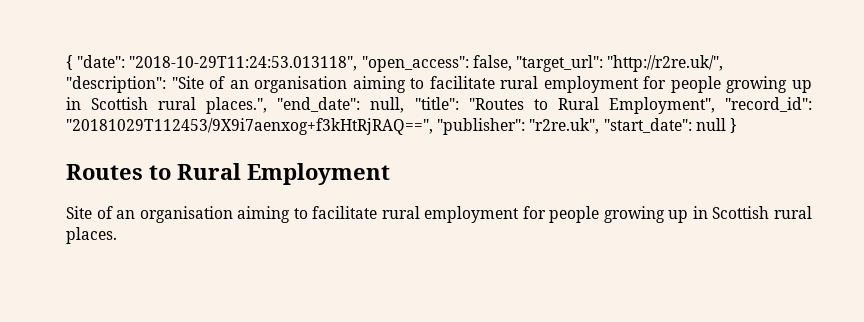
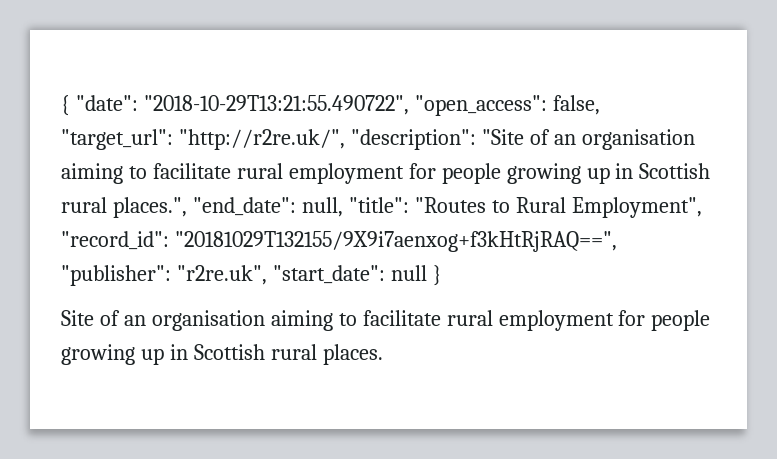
[129,56,358,71] "2018-10-29T11:24:53.013118", -> [143,95,409,115] "2018-10-29T13:21:55.490722",
[66,118,433,135] "20181029T112453/9X9i7aenxog+f3kHtRjRAQ==", -> [174,231,617,252] "20181029T132155/9X9i7aenxog+f3kHtRjRAQ==",
[66,163,390,185] // Routes to Rural Employment -> (442, 275) none

